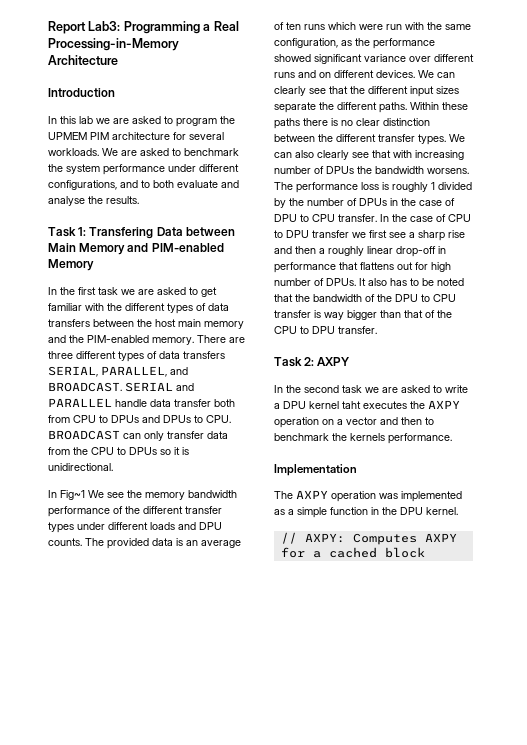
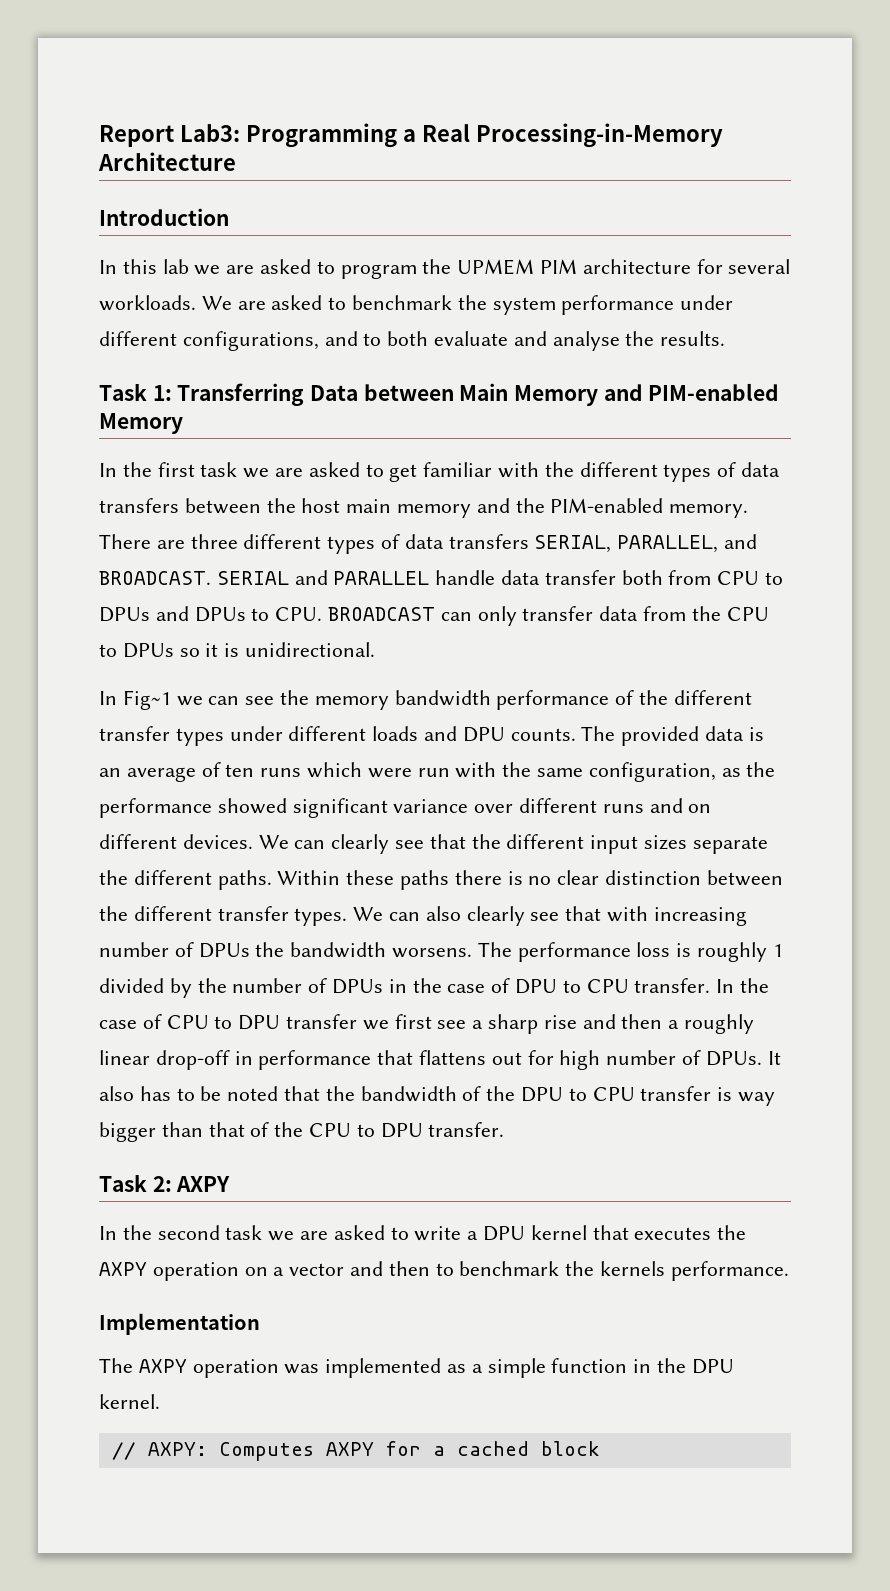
[89,227,154,239] Transfering -> [177,383,305,406] Transferring
[88,490,104,498] We -> [176,696,240,706] we can
[342,401,361,409] taht -> [592,1225,629,1240] that

